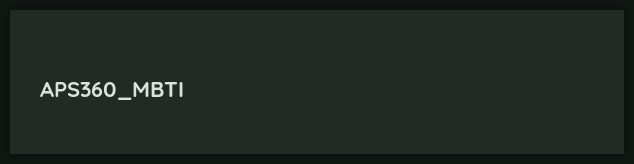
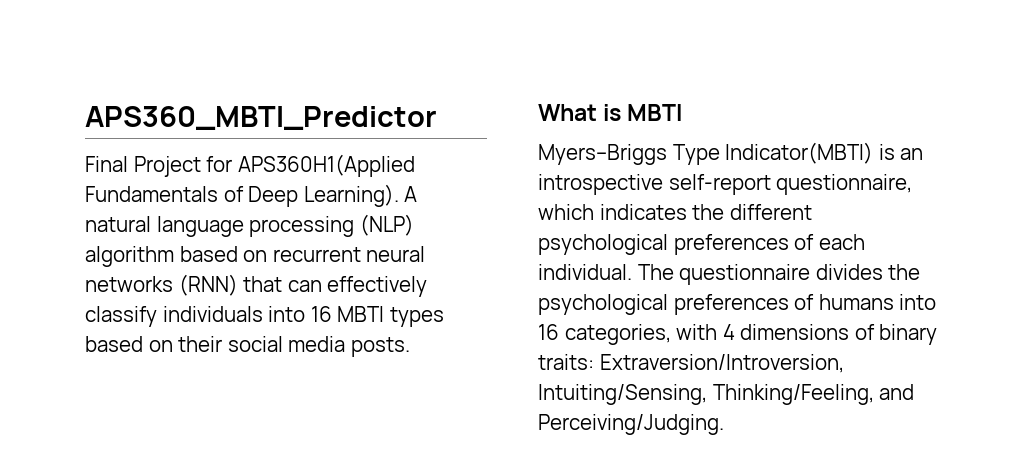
[40,81,184,100] APS360_MBTI -> [85,106,437,130] [85,154,415,177] [85,184,418,207] [85,214,414,237] [85,246,426,267] [85,274,428,297] [85,306,444,327] [85,336,410,357] [538,104,683,121] [538,142,924,165] [538,174,913,195] [538,204,812,220] [538,234,865,255] [538,264,921,285] [538,294,937,315] [538,324,938,345] [538,354,844,373] [538,384,915,405] [538,414,724,435] APS360_MBTI_Predictor // Final Project for APS360H1(Applied Fundamentals of Deep Learning). A natural language processing (NLP) algorithm based on recurrent neural networks (RNN) that can effectively classify individuals into 16 MBTI types based on their social media posts. // What is MBTI // Myers–Briggs Type Indicator(MBTI) is an introspective self-report questionnaire, which indicates the different psychological preferences of each individual. The questionnaire divides the psychological preferences of humans into 16 categories, with 4 dimensions of binary traits: Extraversion/Introversion, Intuiting/Sensing, Thinking/Feeling, and Perceiving/Judging.

